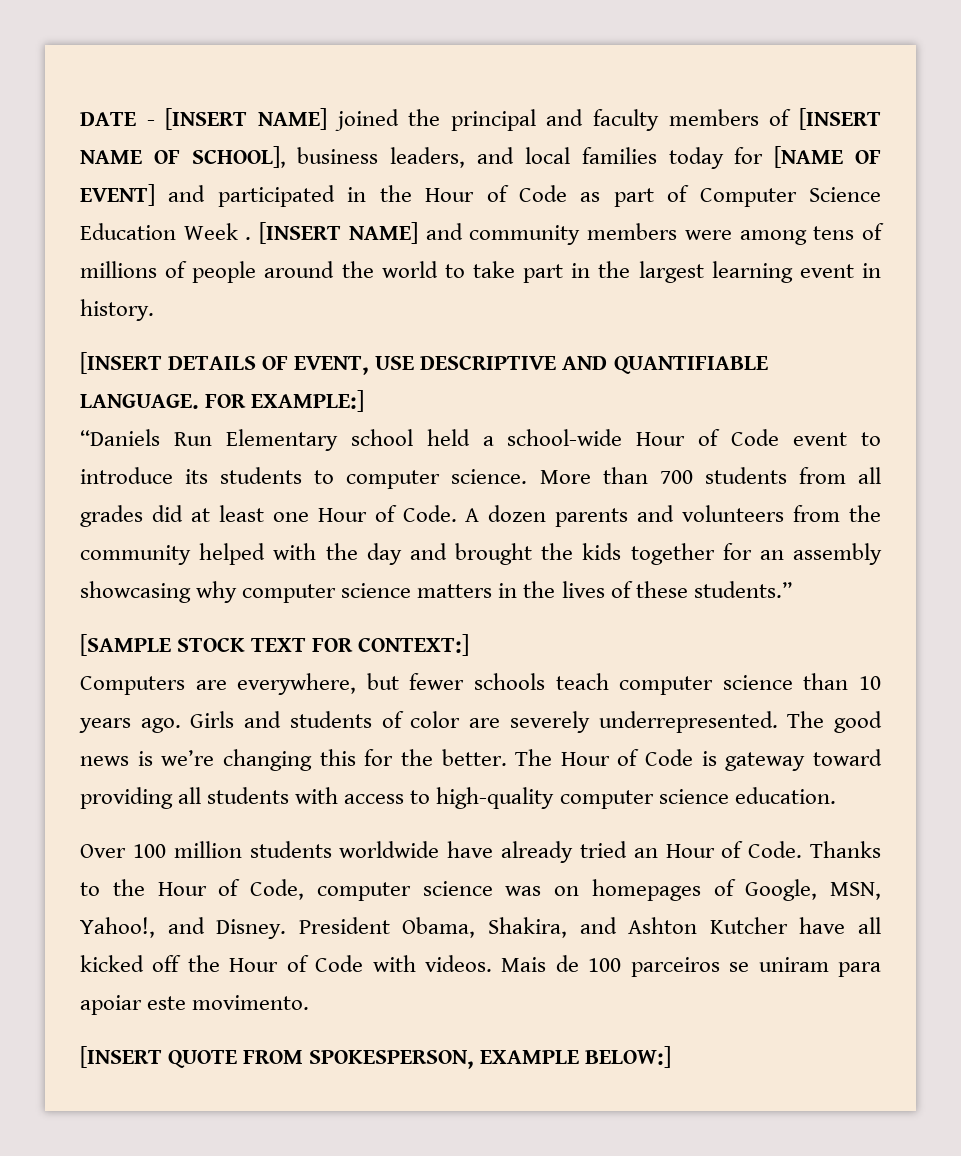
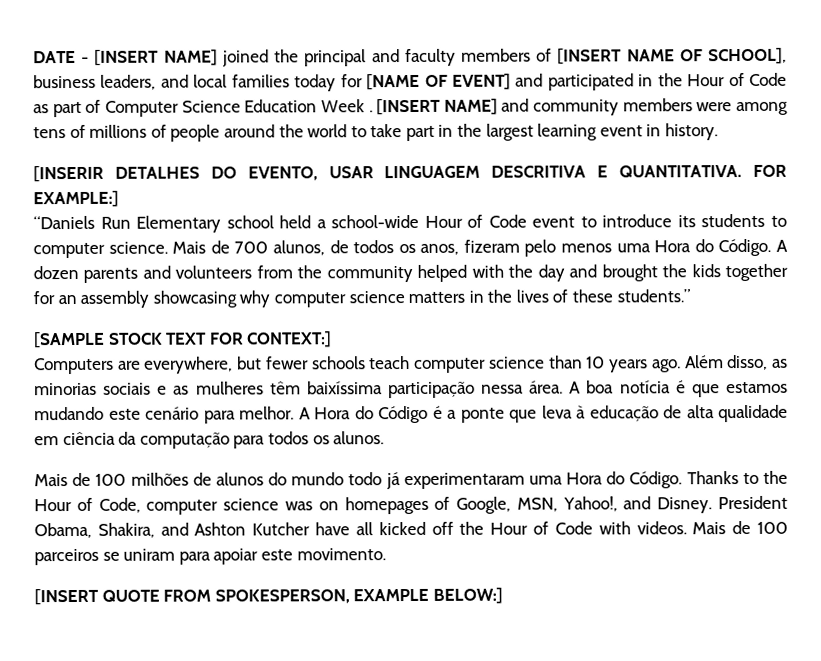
[80,352,768,375] [80,394,199,409] [INSERT DETAILS OF EVENT, USE DESCRIPTIVE AND QUANTIFIABLE LANGUAGE. -> [33,165,743,183] [INSERIR DETALHES DO EVENTO, USAR LINGUAGEM DESCRITIVA E QUANTITATIVA.
[539,467,882,484] [80,505,457,527] More than 700 students from all grades did at least one Hour of Code. -> [172,238,772,257] Mais de 700 alunos, de todos os anos, fizeram pelo menos uma Hora do Código.
[190,711,883,733] [80,749,882,771] [80,787,836,809] [80,841,803,863] Girls and students of color are severely underrepresented. The good news is we’re changing this for the better. The Hour of Code is gateway toward providing all students with access to high-quality computer science education. // Over 100 million students worldwide have already tried an Hour of Code. -> [684,354,789,371] [34,380,788,399] [34,404,788,424] [34,431,385,449] [34,471,683,490] Além disso, as minorias sociais e as mulheres têm baixíssima participação nessa área. A boa notícia é que estamos mudando este cenário para melhor. A Hora do Código é a ponte que leva à educação de alta qualidade em ciência da computação para todos os alunos. // Mais de 100 milhões de alunos do mundo todo já experimentaram uma Hora do Código.

